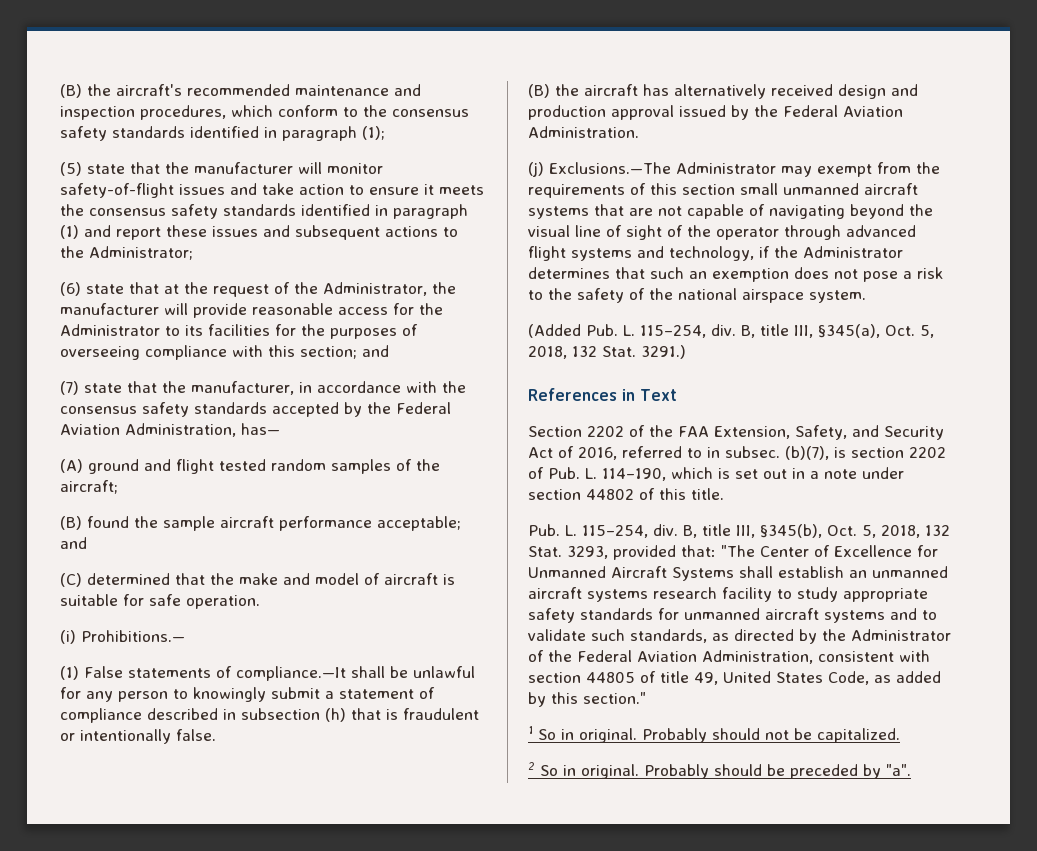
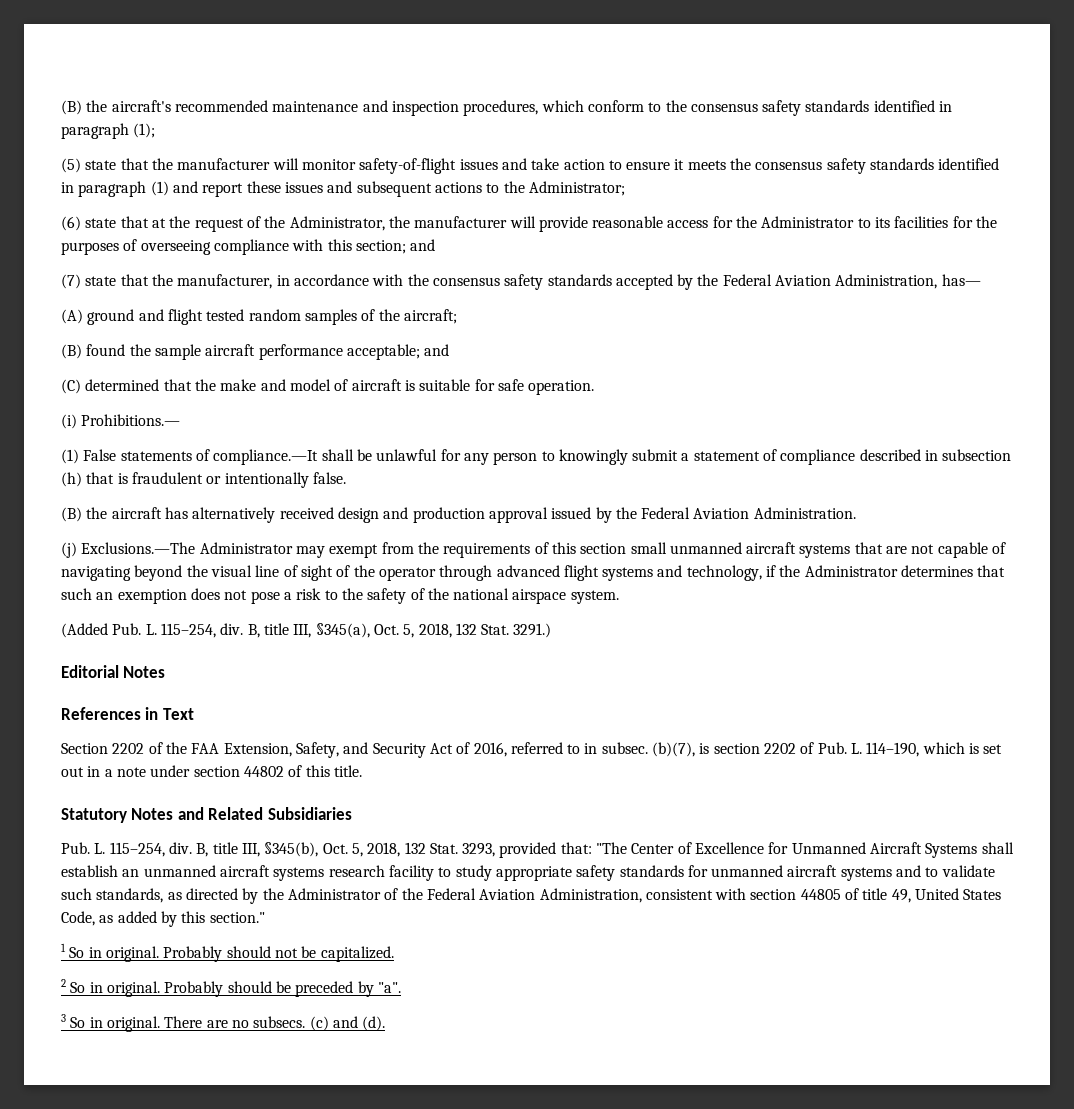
(686, 352) none -> [61,665,166,678] // Editorial Notes
(724, 494) none -> [61,807,352,823] // Statutory Notes and Related Subsidiaries
(911, 770) none -> [61,1014,386,1032] // 3 So in original. There are no subsecs. (c) and (d).

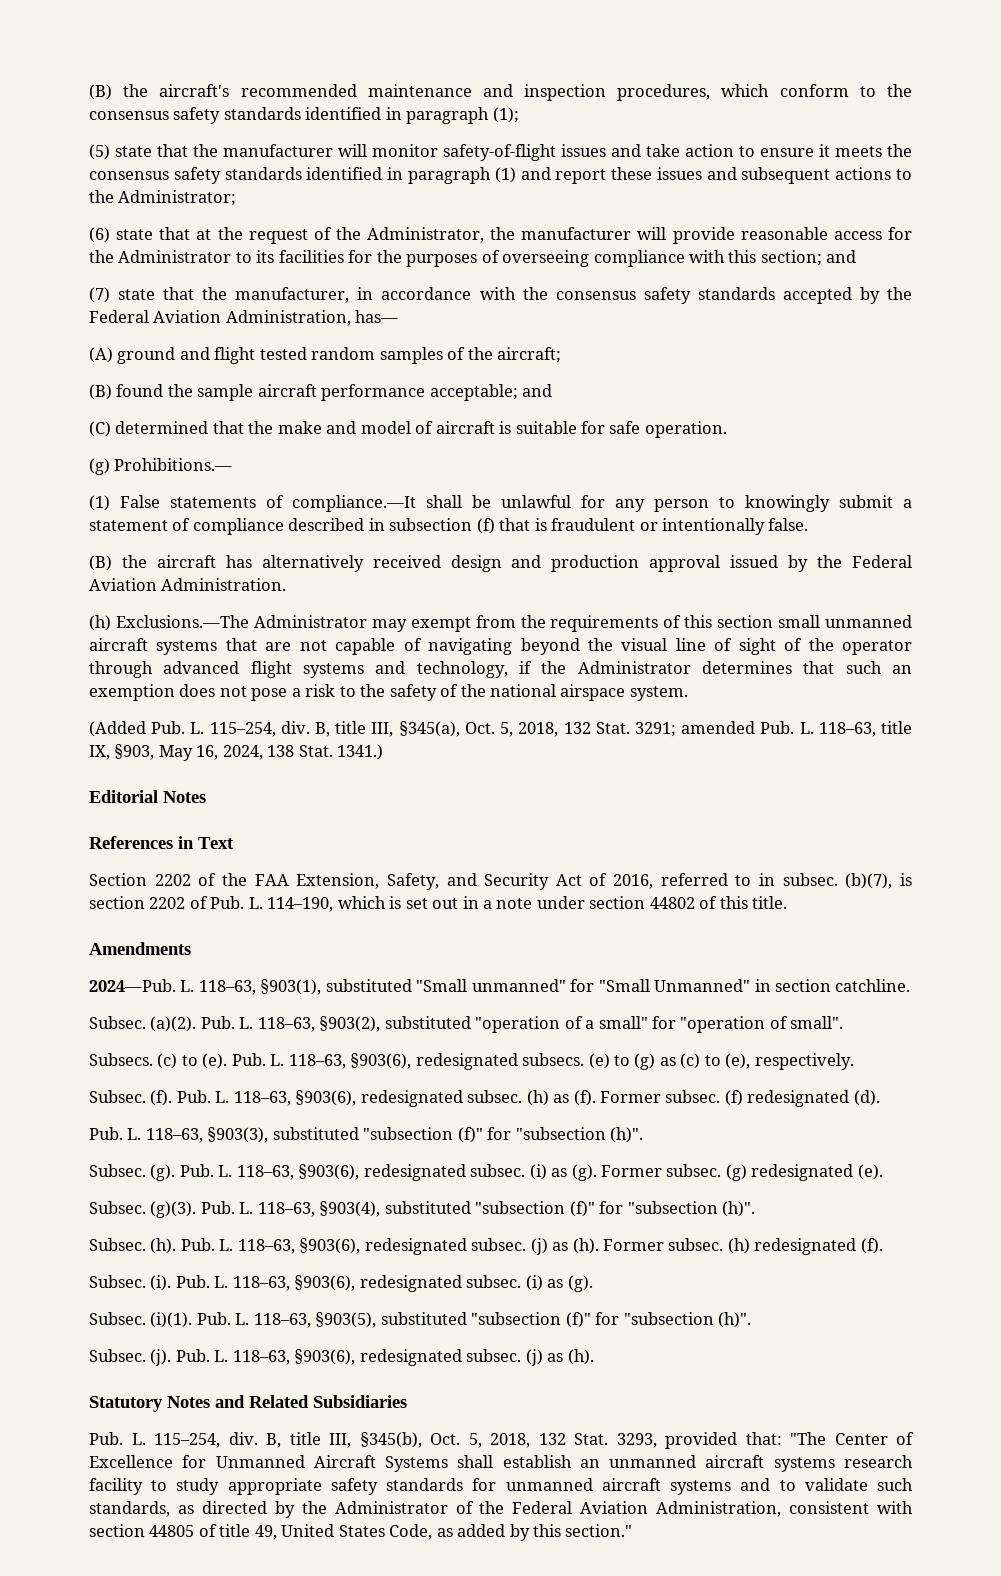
[61,414,77,429] (i) -> [89,458,110,475] (g)
[61,472,82,487] (h) -> [476,518,495,534] (f)
[61,542,77,558] (j) -> [89,615,111,631] (h)
[513,623,552,638] 3291.) -> [634,721,913,737] [89,744,384,761] 3291; amended Pub. L. 118–63, title IX, §903, May 16, 2024, 138 Stat. 1341.)
(362, 771) none -> [89,942,191,955] [89,979,911,995] [89,1016,844,1033] [89,1053,854,1070] [89,1090,880,1107] [89,1127,644,1143] [89,1164,883,1181] [89,1201,756,1218] [89,1238,883,1255] [89,1275,593,1292] [89,1312,752,1328] [89,1349,594,1366] // Amendments // 2024—Pub. L. 118–63, §903(1), substituted "Small unmanned" for "Small Unmanned" in section catchline. // Subsec. (a)(2). Pub. L. 118–63, §903(2), substituted "operation of a small" for "operation of small". // Subsecs. (c) to (e). Pub. L. 118–63, §903(6), redesignated subsecs. (e) to (g) as (c) to (e), respectively. // Subsec. (f). Pub. L. 118–63, §903(6), redesignated subsec. (h) as (f). Former subsec. (f) redesignated (d). // Pub. L. 118–63, §903(3), substituted "subsection (f)" for "subsection (h)". // Subsec. (g). Pub. L. 118–63, §903(6), redesignated subsec. (i) as (g). Former subsec. (g) redesignated (e). // Subsec. (g)(3). Pub. L. 118–63, §903(4), substituted "subsection (f)" for "subsection (h)". // Subsec. (h). Pub. L. 118–63, §903(6), redesignated subsec. (j) as (h). Former subsec. (h) redesignated (f). // Subsec. (i). Pub. L. 118–63, §903(6), redesignated subsec. (i) as (g). // Subsec. (i)(1). Pub. L. 118–63, §903(5), substituted "subsection (f)" for "subsection (h)". // Subsec. (j). Pub. L. 118–63, §903(6), redesignated subsec. (j) as (h).
[61,943,394,962] [61,979,401,997] [61,1014,386,1032] // 1 So in original. Probably should not be capitalized. // 2 So in original. Probably should be preceded by "a". // 3 So in original. There are no subsecs. (c) and (d). -> (633, 1530) none

